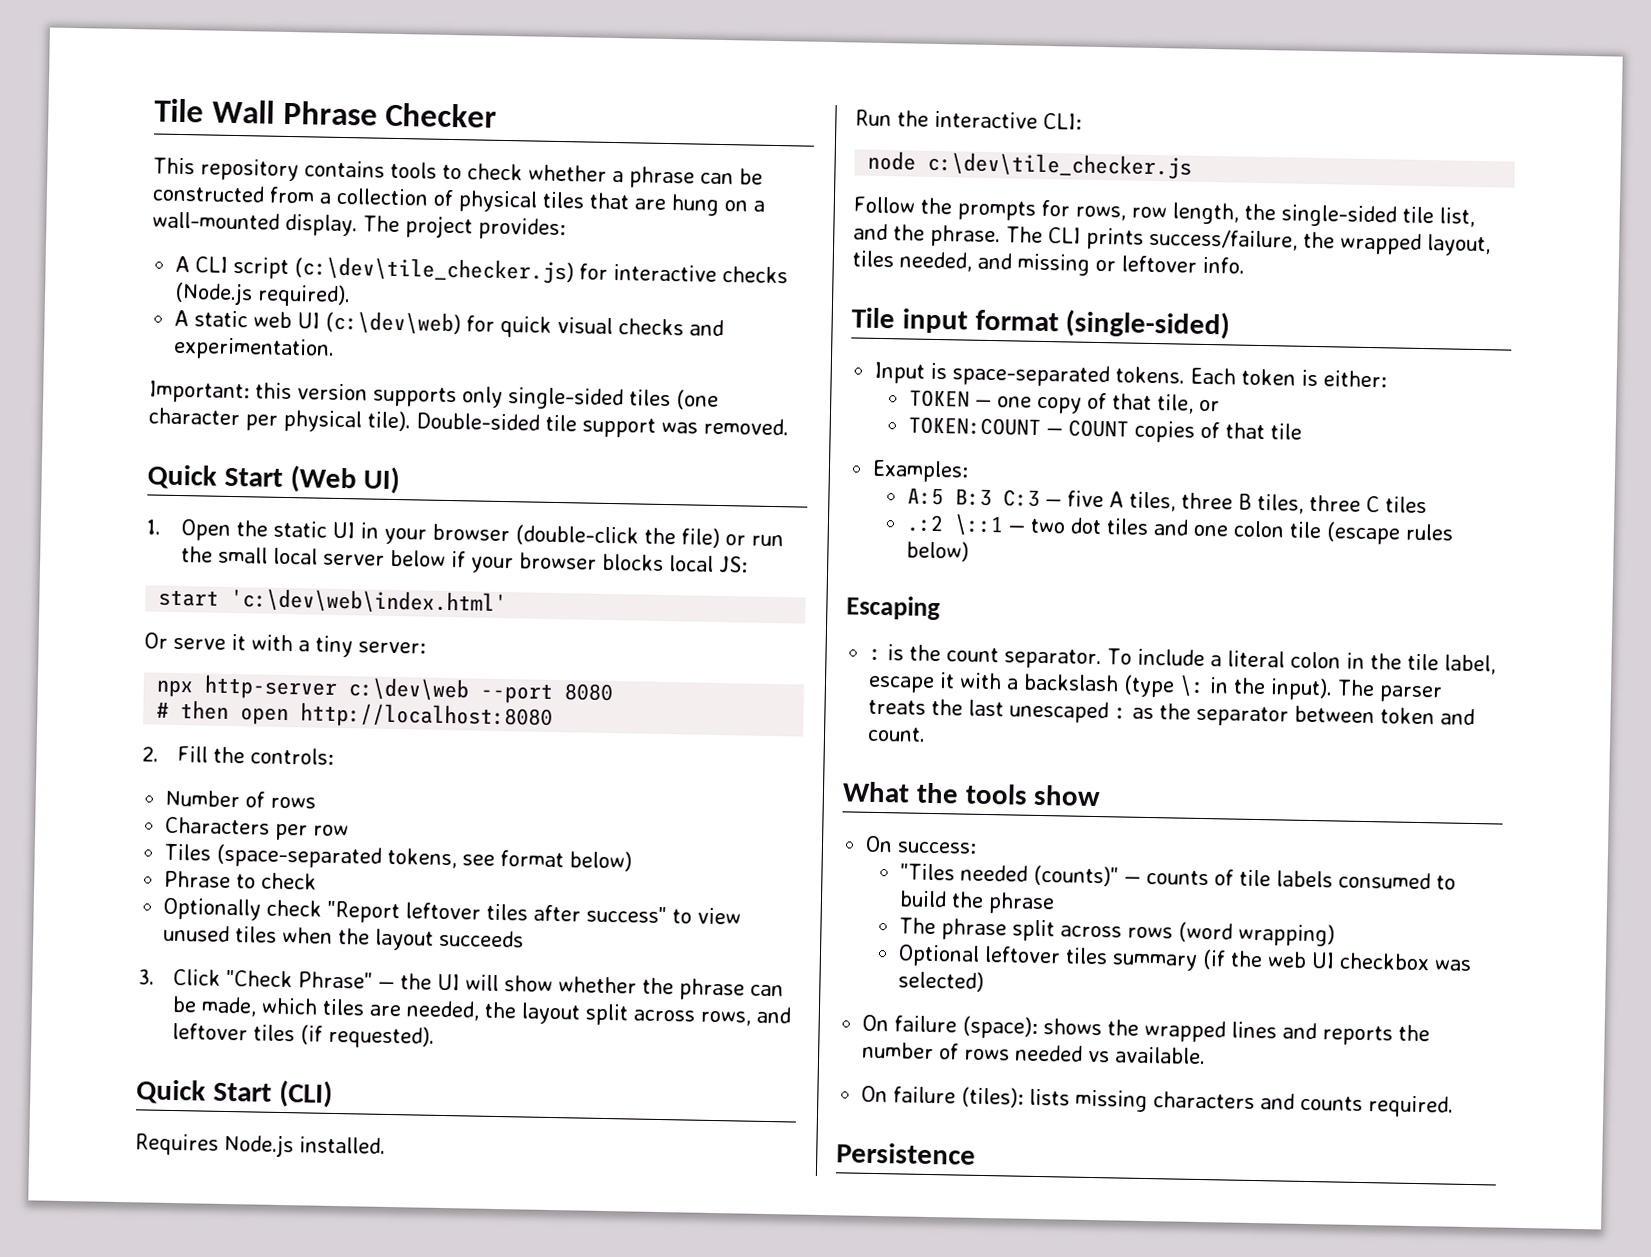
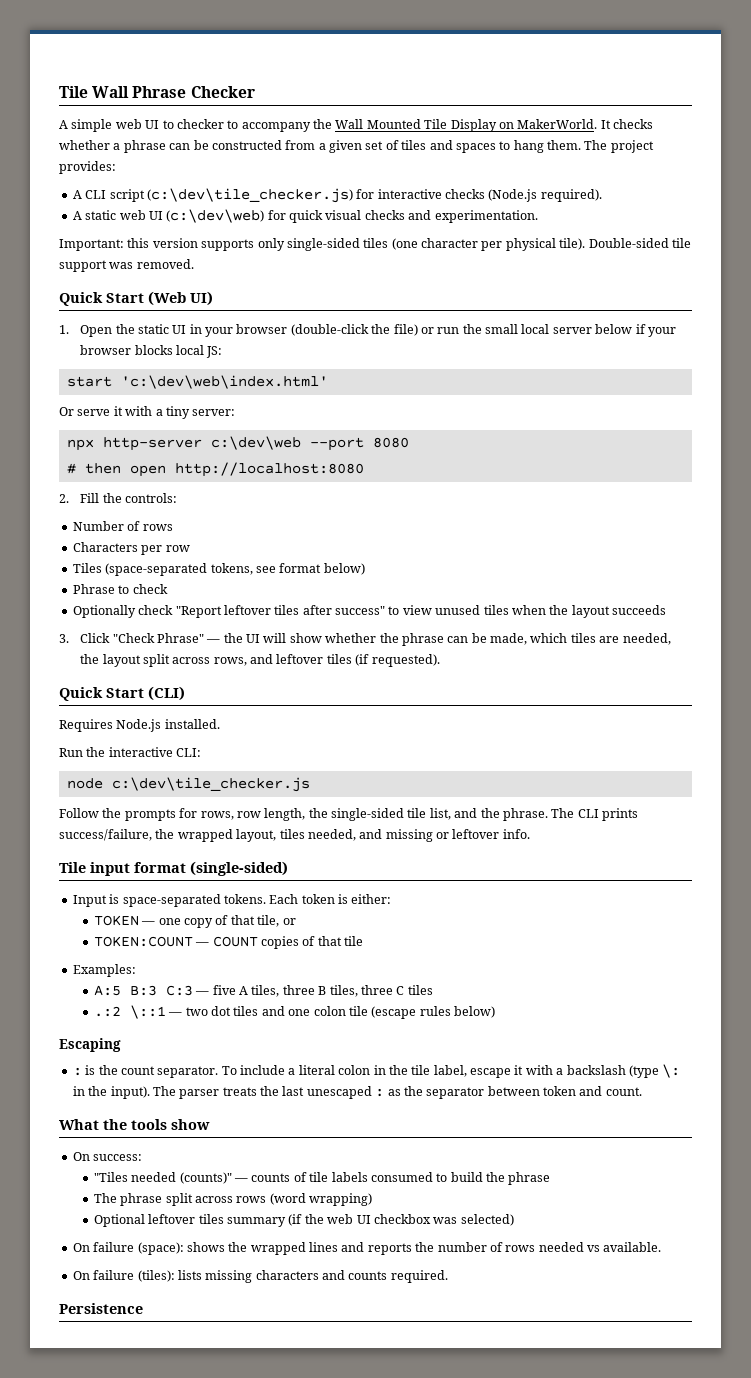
[153,157,523,182] This repository contains tools to check -> [59,119,653,132] A simple web UI to checker to accompany the Wall Mounted Tile Display on MakerWorld. It checks
[336,187,765,216] [152,211,358,237] collection of physical tiles that are hung on a wall-mounted display. -> [329,140,581,153] given set of tiles and spaces to hang them.

